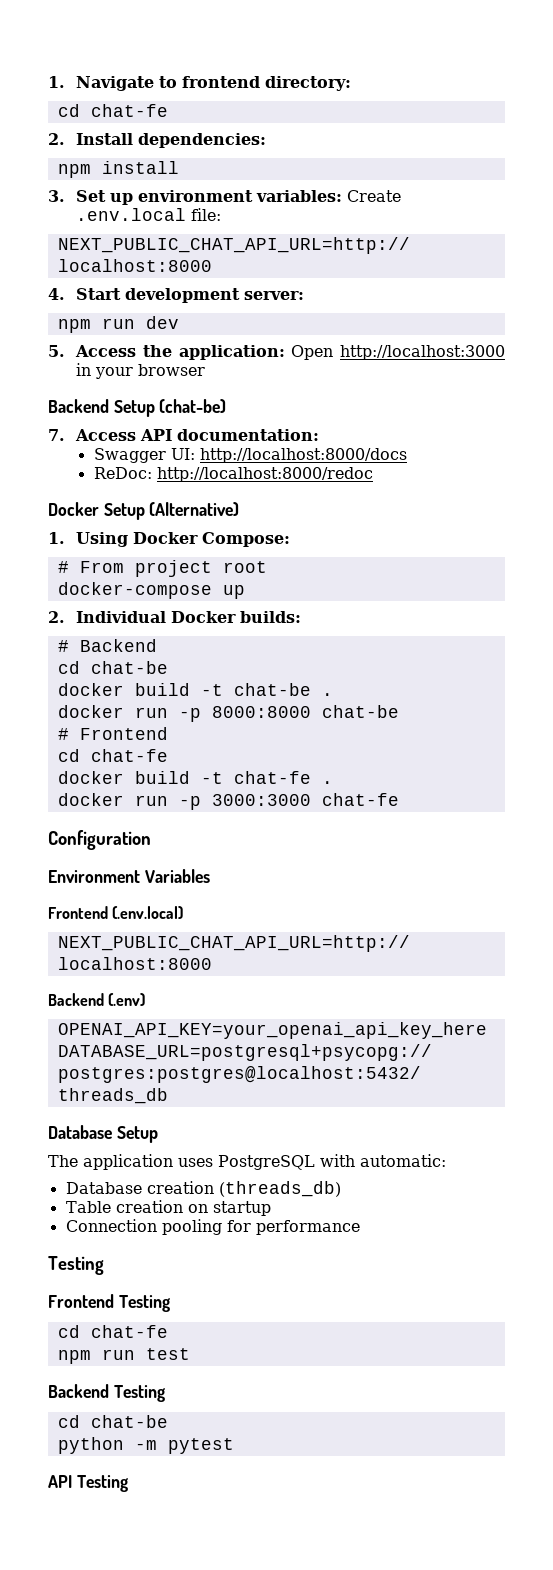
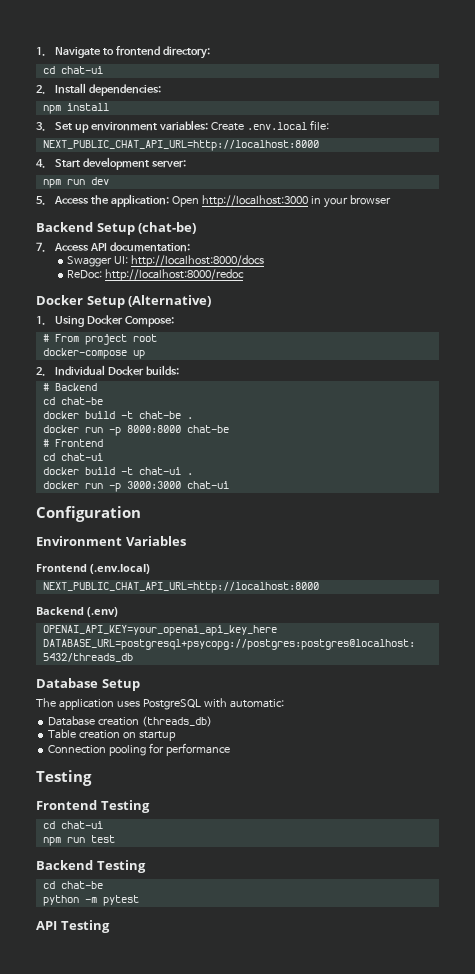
[90,104,168,117] chat-fe -> [60,66,103,74] chat-ui
[90,749,168,762] [57,771,311,784] chat-fe // docker build -t chat-fe -> [60,453,103,461] [42,467,181,475] chat-ui // docker build -t chat-ui
[321,793,399,806] chat-fe -> [186,481,229,489] chat-ui
[90,1325,168,1338] chat-fe -> [60,821,103,829] chat-ui

